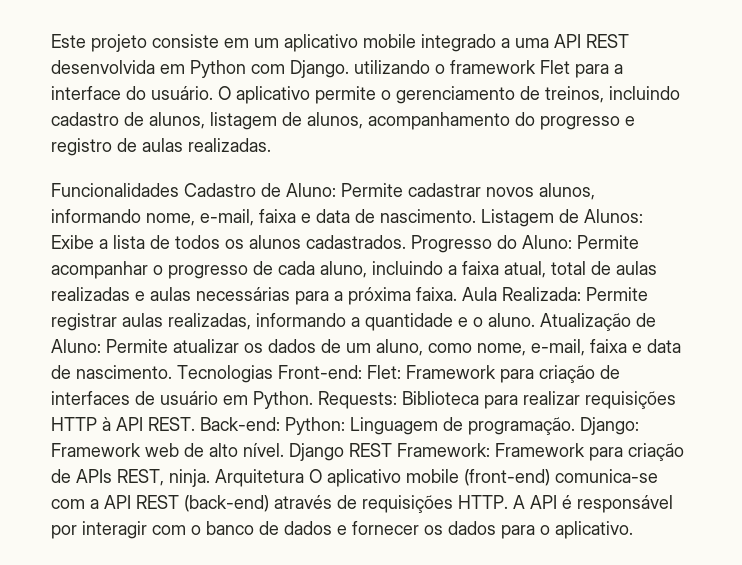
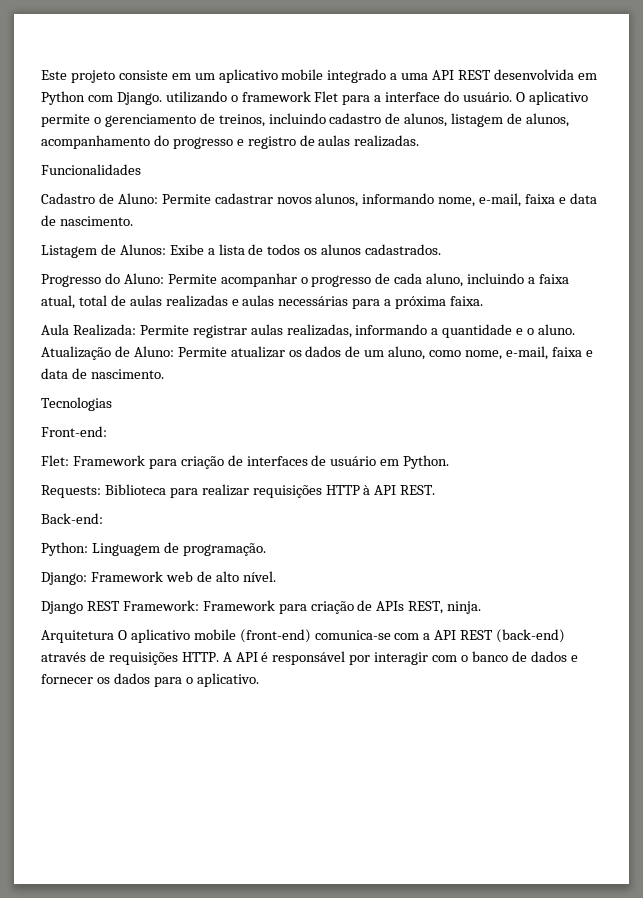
(179, 190) none -> (141, 169) //
(476, 216) none -> (133, 221) //
(406, 242) none -> (442, 249) //
(457, 294) none -> (484, 301) //
(172, 372) none -> (164, 374) //
(273, 374) none -> (112, 404) //
(362, 372) none -> (107, 431) //
(313, 400) none -> (450, 462) //
(195, 424) none -> (436, 490) //
(280, 424) none -> (103, 518) //
(575, 426) none -> (266, 549) //
(284, 450) none -> (276, 576) //
(210, 478) none -> (482, 607) //

